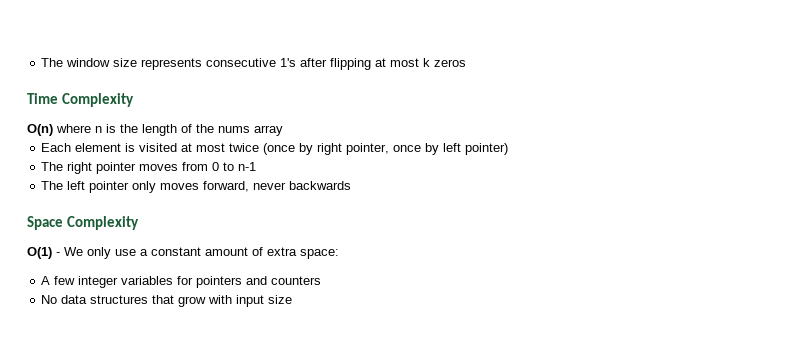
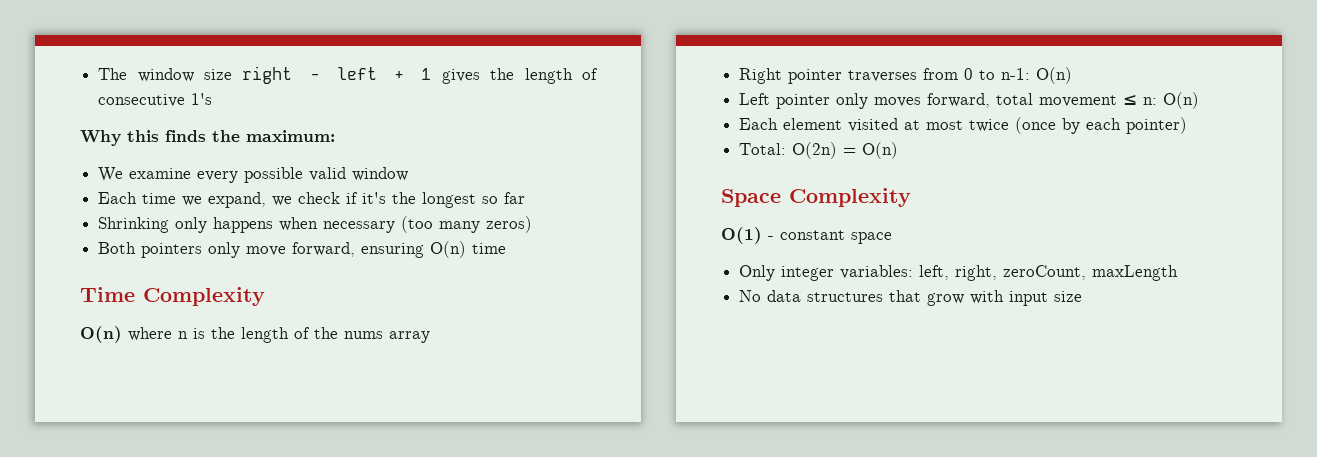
[141,58,467,70] represents consecutive 1's after flipping at most k zeros -> [242,66,598,84] [98,93,213,107] [80,130,335,146] [98,167,409,183] [98,192,526,208] [98,216,533,233] [98,241,507,258] right - left + 1 gives the length of consecutive 1's // Why this finds the maximum: // We examine every possible valid window // Each time we expand, we check if it's the longest so far // Shrinking only happens when necessary (too many zeros) // Both pointers only move forward, ensuring O(n) time
(283, 130) none -> [739,67,1073,84] [739,92,1200,109] // Right pointer traverses from 0 to n-1: O(n) // Left pointer only moves forward, total movement ≤ n: O(n)
[125,143,136,152] is -> (843, 124) none
[317,143,509,155] [41,162,257,174] [41,181,352,193] [27,216,140,230] [27,247,339,259] [41,276,322,288] right pointer, once by left pointer) // The right pointer moves from 0 to n-1 // The left pointer only moves forward, never backwards // Space Complexity // O(1) - We only use a constant amount of extra space: // A few integer variables for pointers and counters -> [1086,117,1188,134] [739,142,899,159] [721,188,911,207] [721,227,892,244] [739,265,1179,281] each pointer) // Total: O(2n) = O(n) // Space Complexity // O(1) - constant space // Only integer variables: left, right, zeroCount, maxLength

